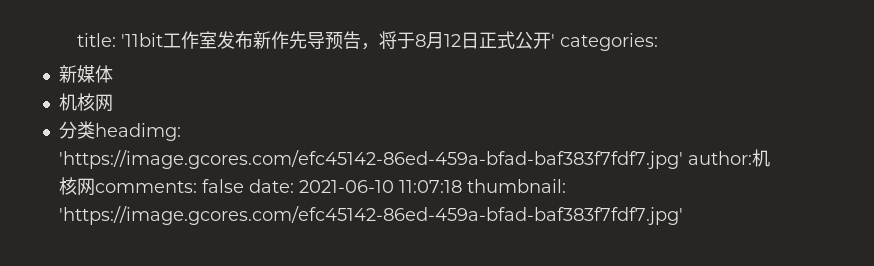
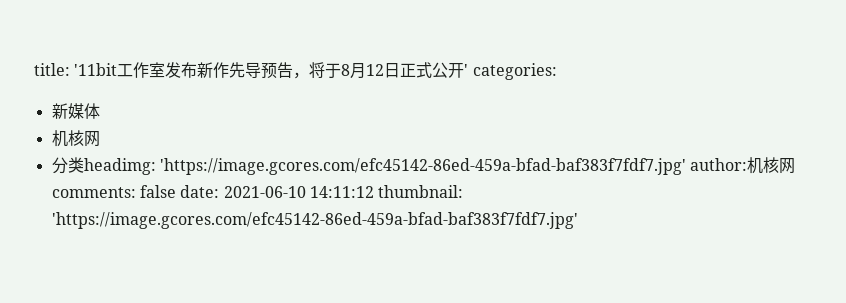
[398,180,462,193] 11:07:18 -> [309,186,374,198] 14:11:12

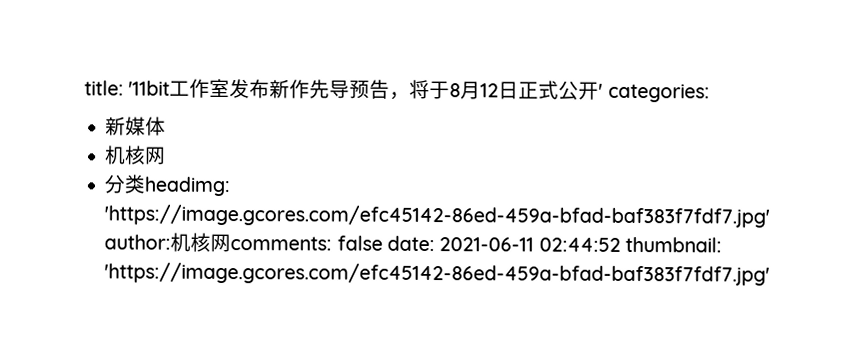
[223,186,374,198] 2021-06-10 14:11:12 -> [439,237,621,252] 2021-06-11 02:44:52

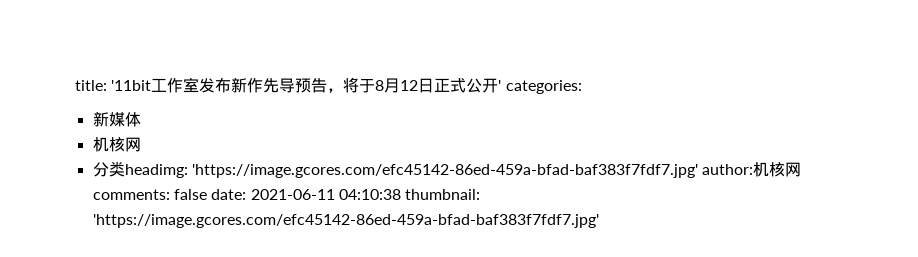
[538,237,621,252] 02:44:52 -> [338,189,401,200] 04:10:38

